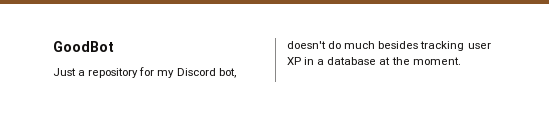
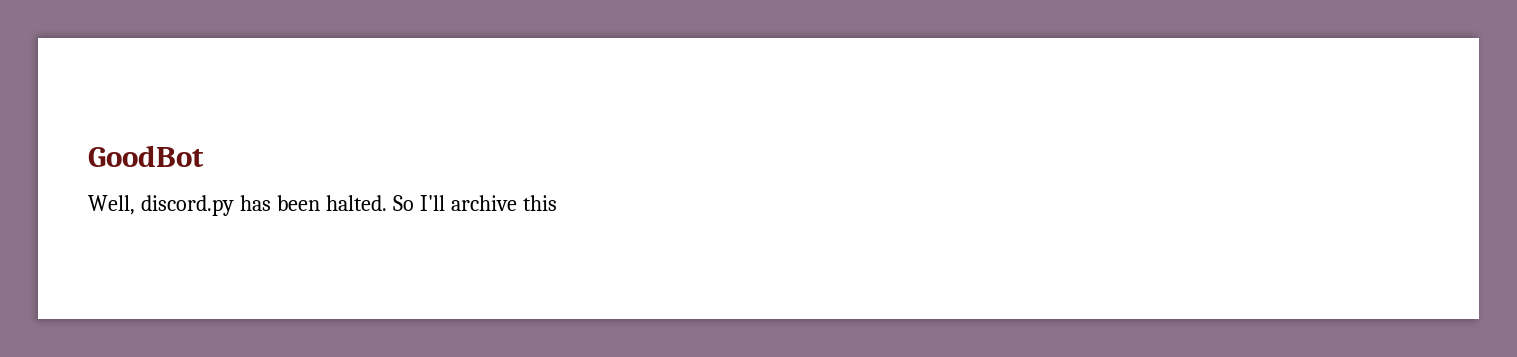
[53,67,236,78] [287,41,491,51] [287,57,461,65] Just a repository for my Discord bot, doesn't do much besides tracking user XP in a database at the moment. -> [88,195,557,216] Well, discord.py has been halted. So I'll archive this

